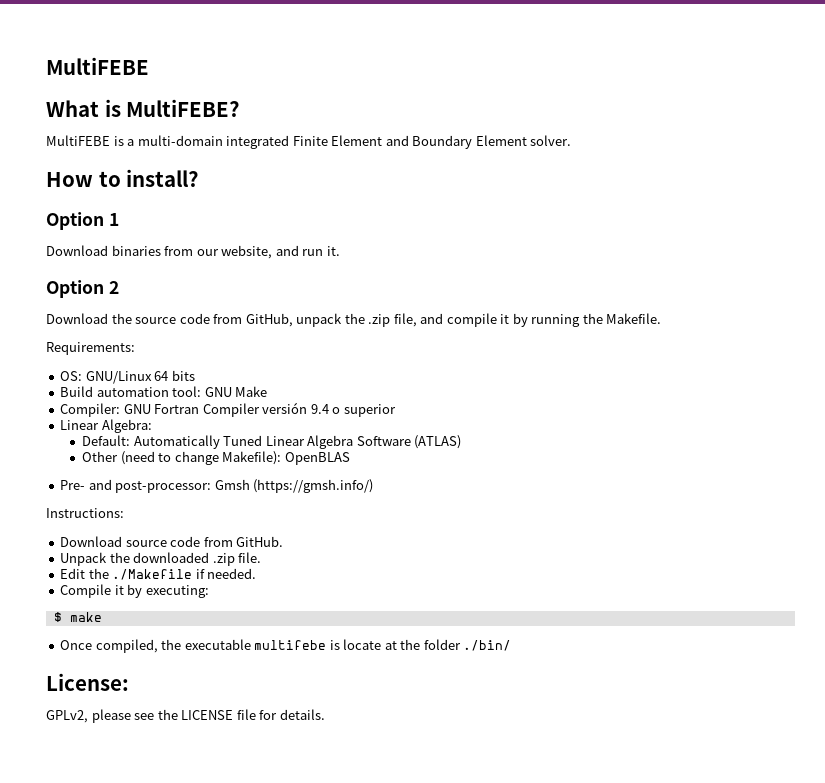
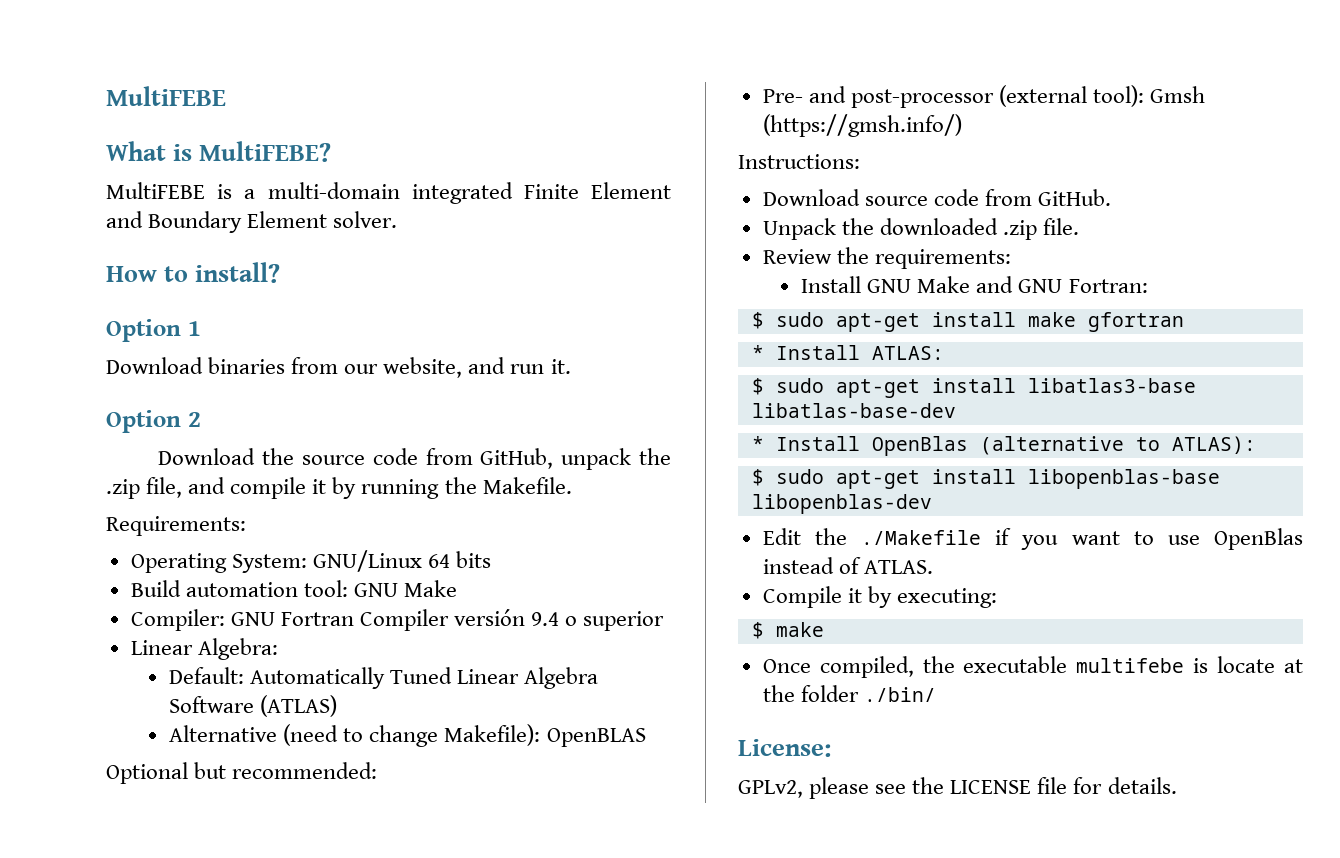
[60,371,83,381] OS: -> [130,553,307,573] Operating System:
[82,451,119,462] Other -> [169,725,278,742] Alternative
(350, 458) none -> [106,762,378,784] // Optional but recommended:
[115,481,212,493] post-processor: -> [850,85,1145,108] post-processor (external tool):
[60,568,257,580] Edit the ./Makefile if needed. -> [762,247,1011,269] [801,276,1148,293] [751,312,1184,332] [751,345,944,360] [751,378,1196,398] [751,403,956,418] [751,436,1256,456] [751,469,1220,489] [751,494,932,514] [762,528,1303,550] [762,557,933,574] Review the requirements: // Install GNU Make and GNU Fortran: // $ sudo apt-get install make gfortran // * Install ATLAS: // $ sudo apt-get install libatlas3-base libatlas-base-dev // * Install OpenBlas (alternative to ATLAS): // $ sudo apt-get install libopenblas-base libopenblas-dev // Edit the ./Makefile if you want to use OpenBlas instead of ATLAS.

